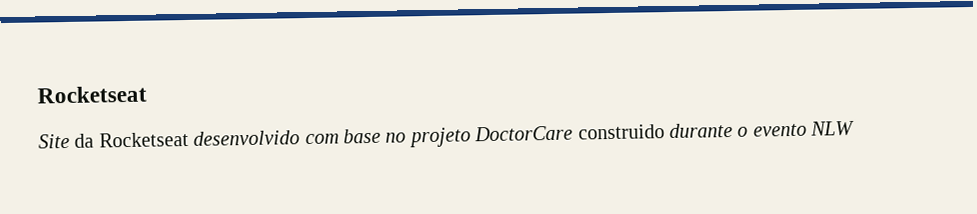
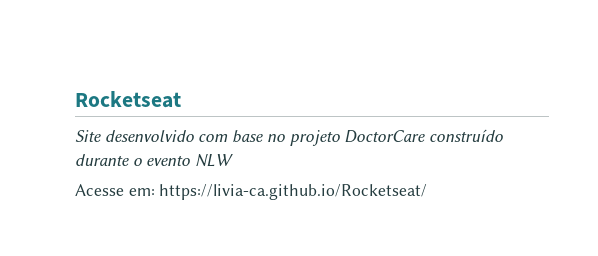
[74,131,189,148] da Rocketseat -> (101, 136) none
[577,124,665,140] construido -> [429,129,504,142] construído
(856, 128) none -> [75,184,428,200] // Acesse em: https://livia-ca.github.io/Rocketseat/

